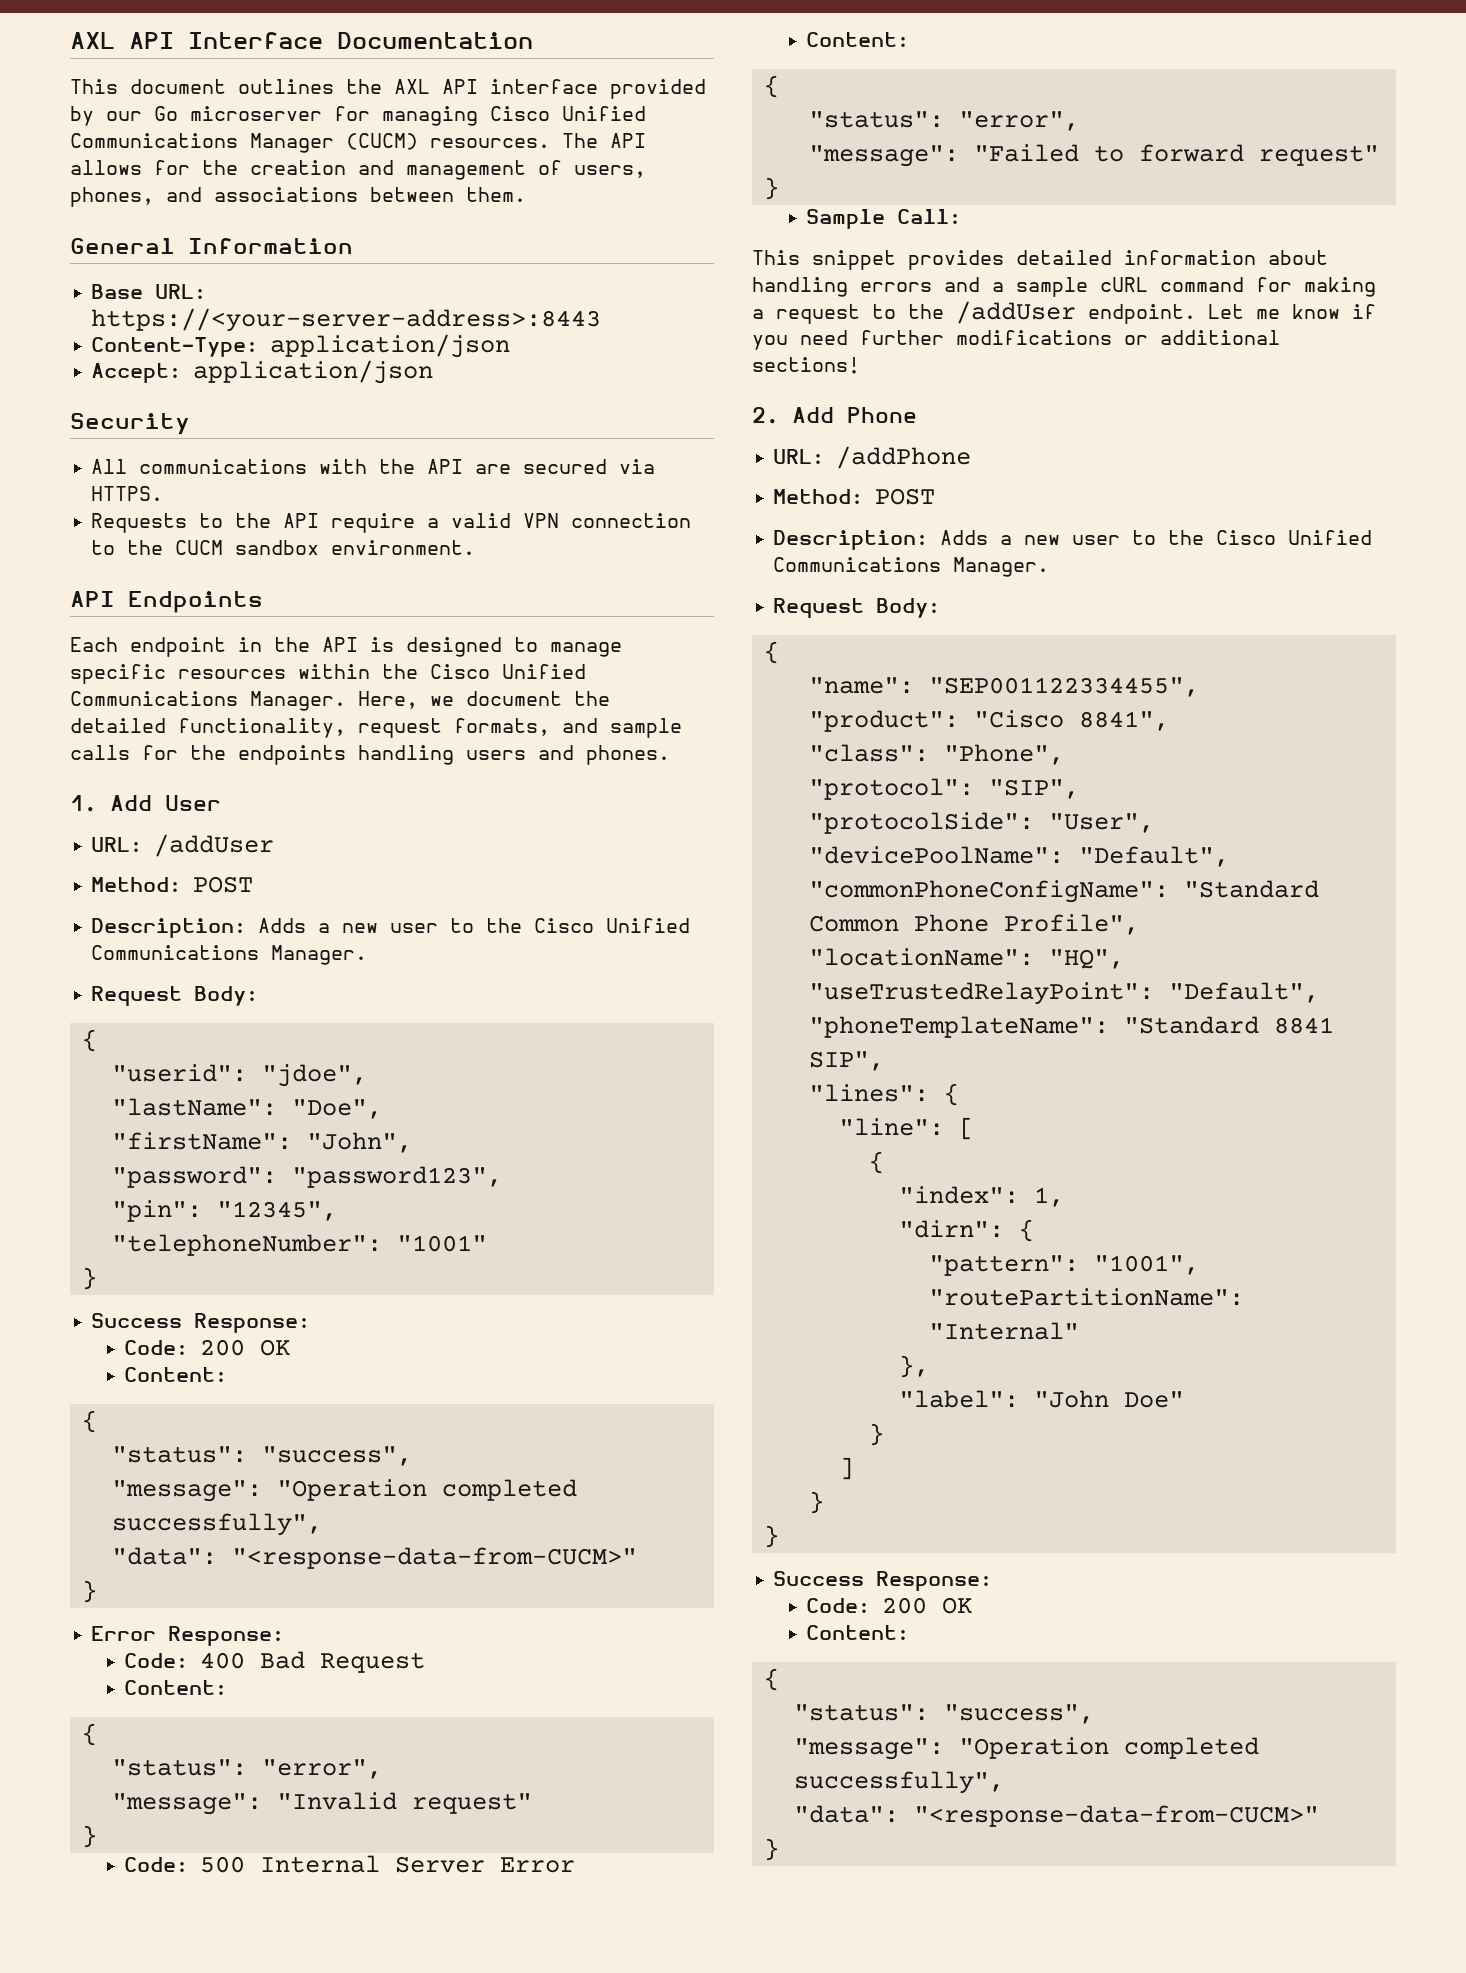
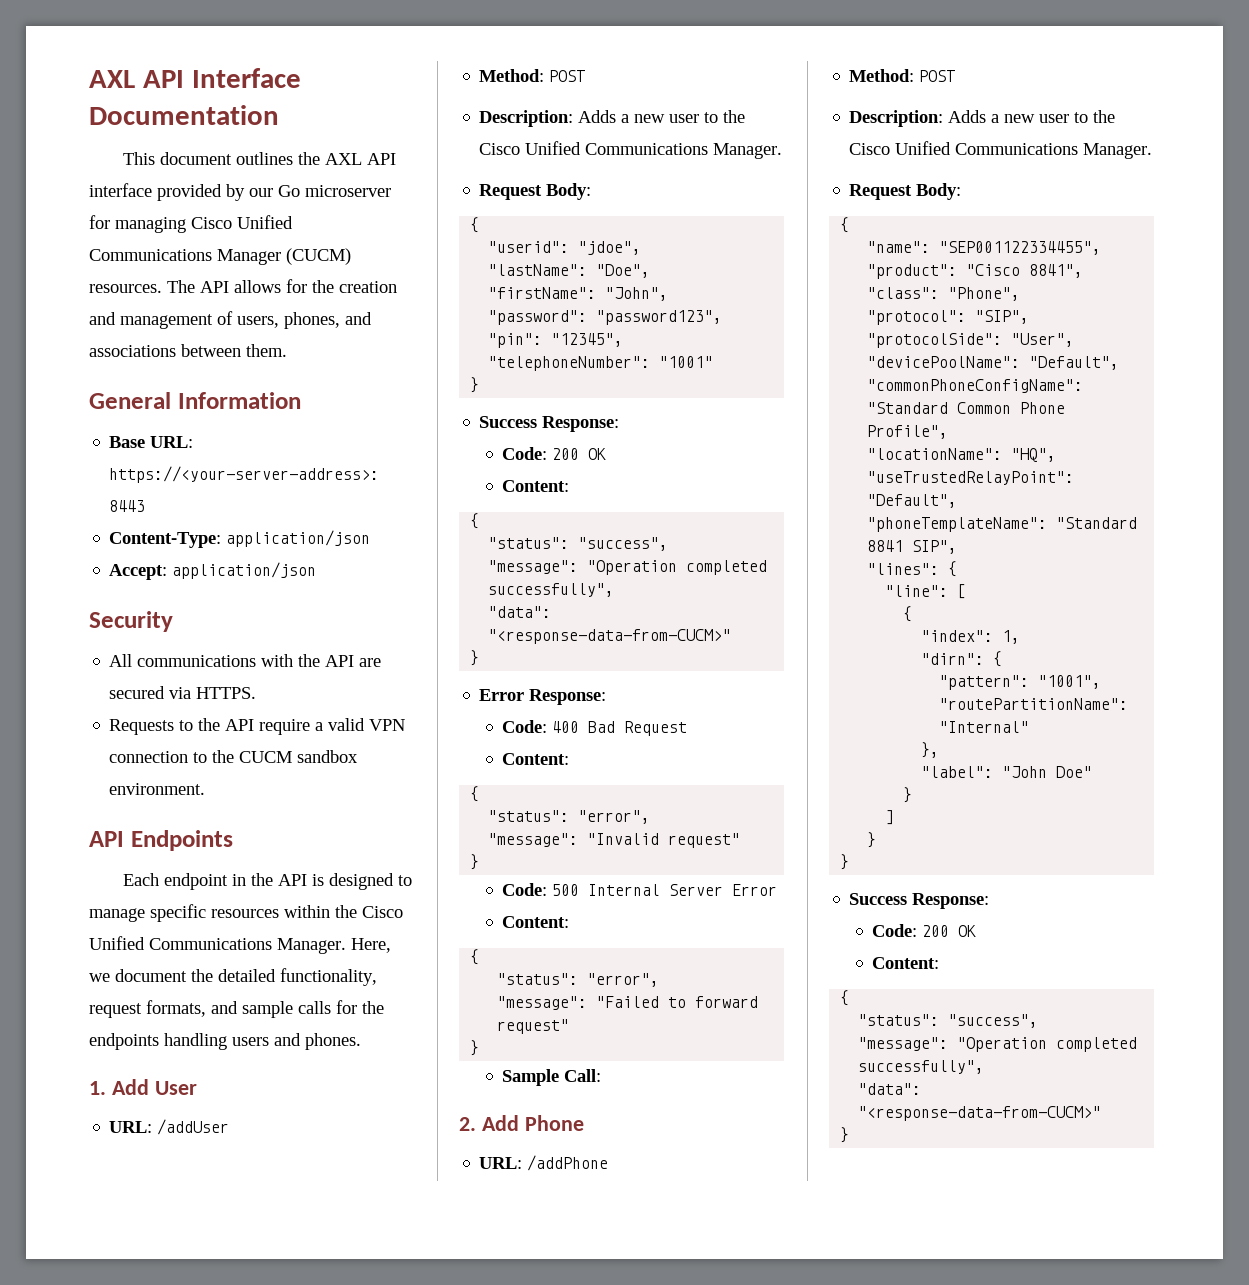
[752,250,1328,270] [752,277,1376,297] [752,301,1376,324] [752,330,1280,350] [752,357,860,374] // This snippet provides detailed information about handling errors and a sample cURL command for making a request to the /addUser endpoint. Let me know if you need further modifications or additional sections! -> (602, 1075) none

